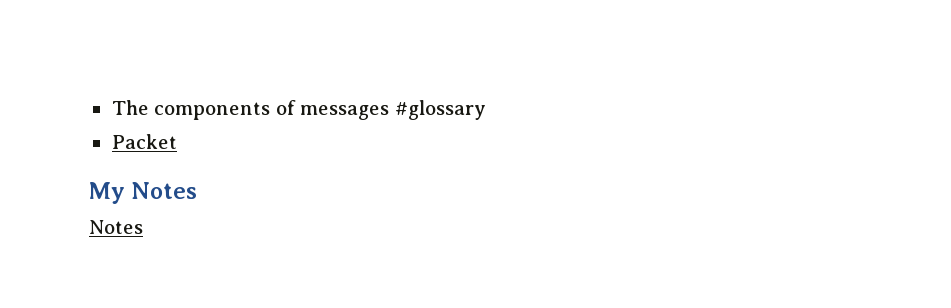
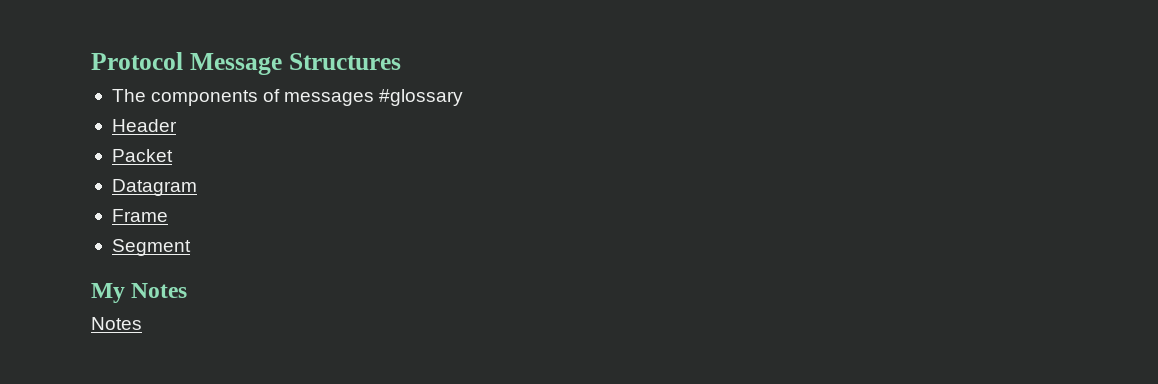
(111, 107) none -> [91,52,401,75] Protocol Message Structures //
(486, 110) none -> [111,119,177,132] // Header
(177, 141) none -> [111,179,197,196] [111,209,168,222] [111,239,191,256] // Datagram // Frame // Segment

